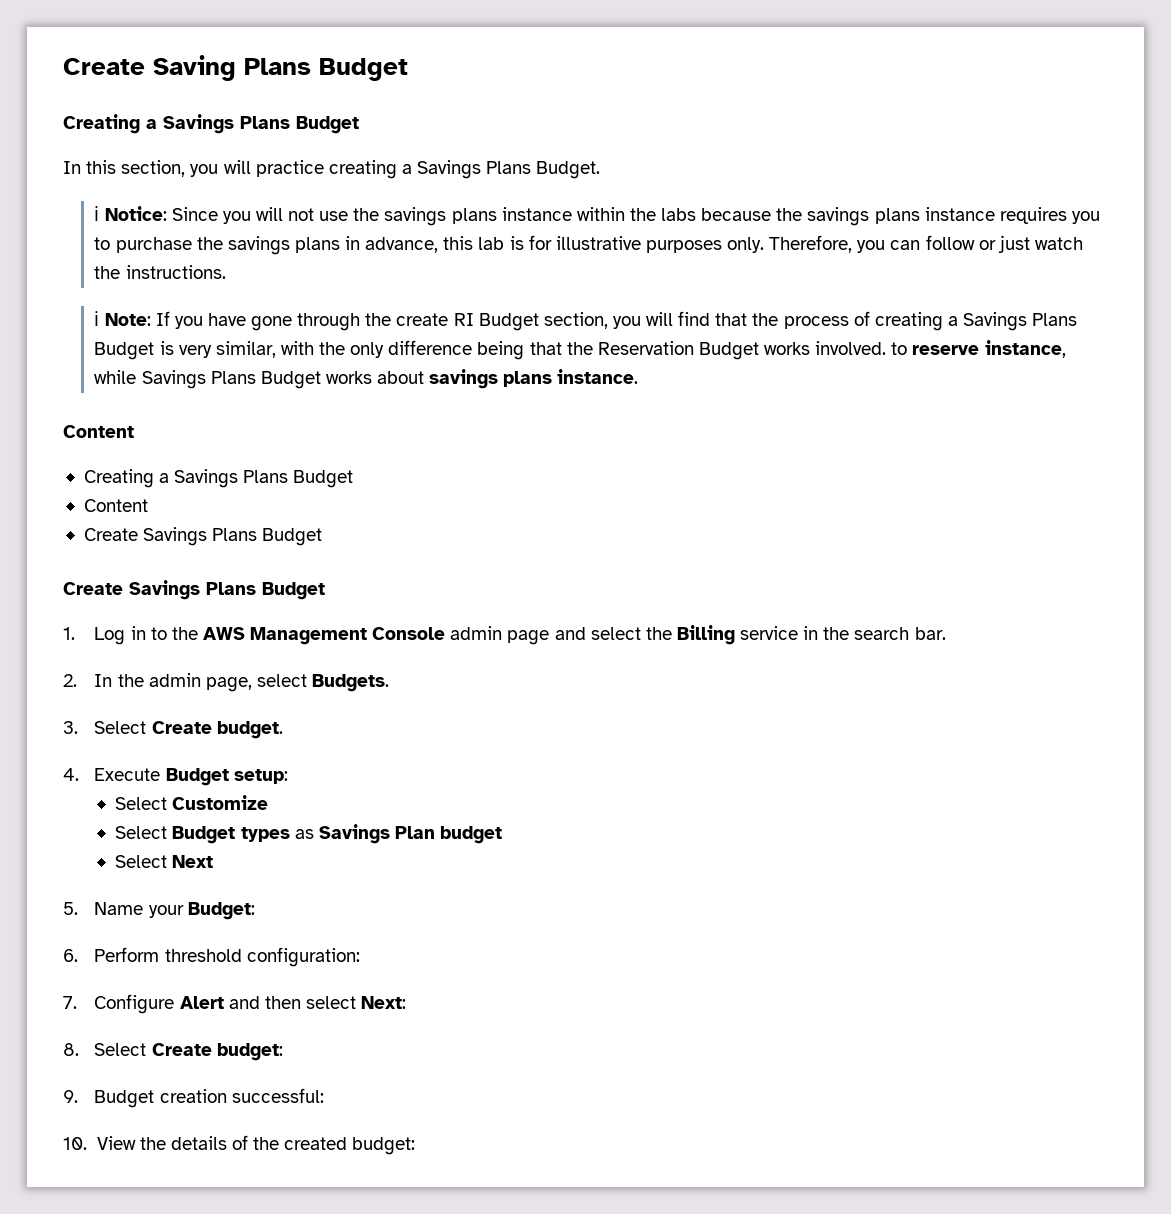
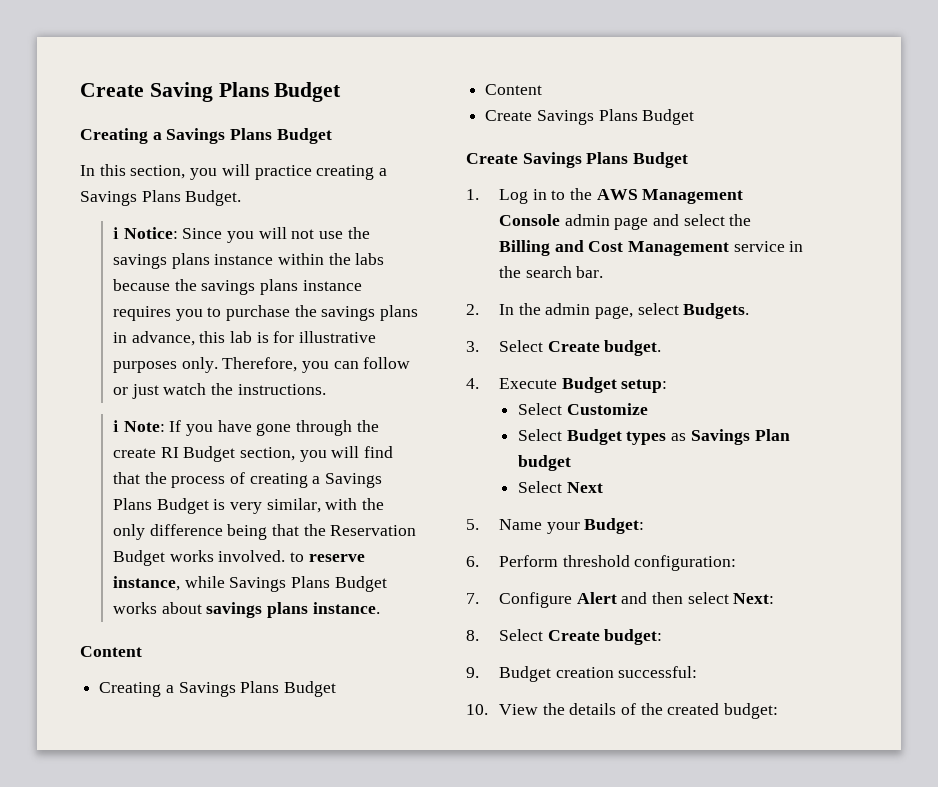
(735, 635) none -> [554,240,729,256] and Cost Management

